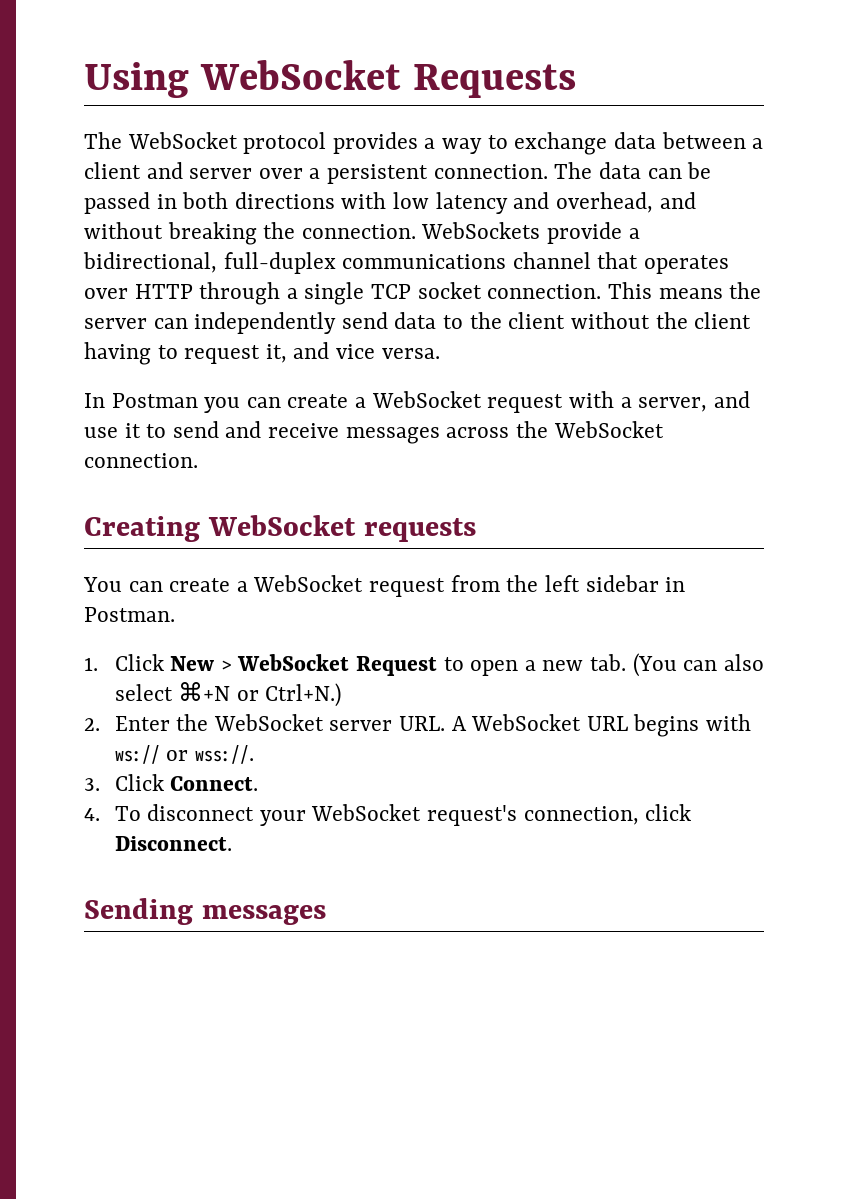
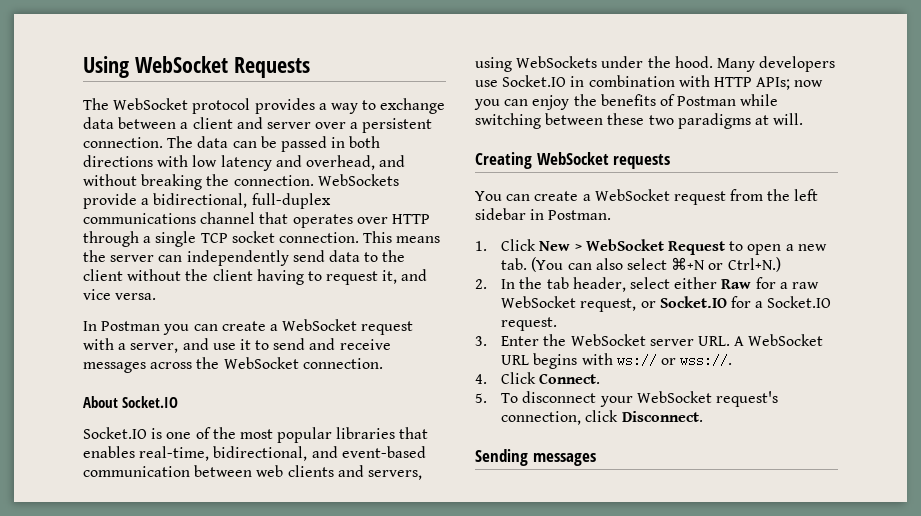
(198, 460) none -> [83,396,179,408] [83,427,429,443] [83,446,426,461] [83,465,422,480] [475,56,836,72] [475,75,824,90] [474,94,779,110] [475,113,804,129] // About Socket.IO // Socket.IO is one of the most popular libraries that enables real-time, bidirectional, and event-based communication between web clients and servers, using WebSockets under the hood. Many developers use Socket.IO in combination with HTTP APIs; now you can enjoy the benefits of Postman while switching between these two paradigms at will.
(100, 724) none -> [501,277,819,292] [501,296,832,312] [501,317,558,331] [475,336,487,346] In the tab header, select either Raw for a raw WebSocket request, or Socket.IO for a Socket.IO request. // 3.
[84,778,100,791] 3. -> [475,374,487,384] 4.
[84,808,100,821] 4. -> [475,393,487,403] 5.

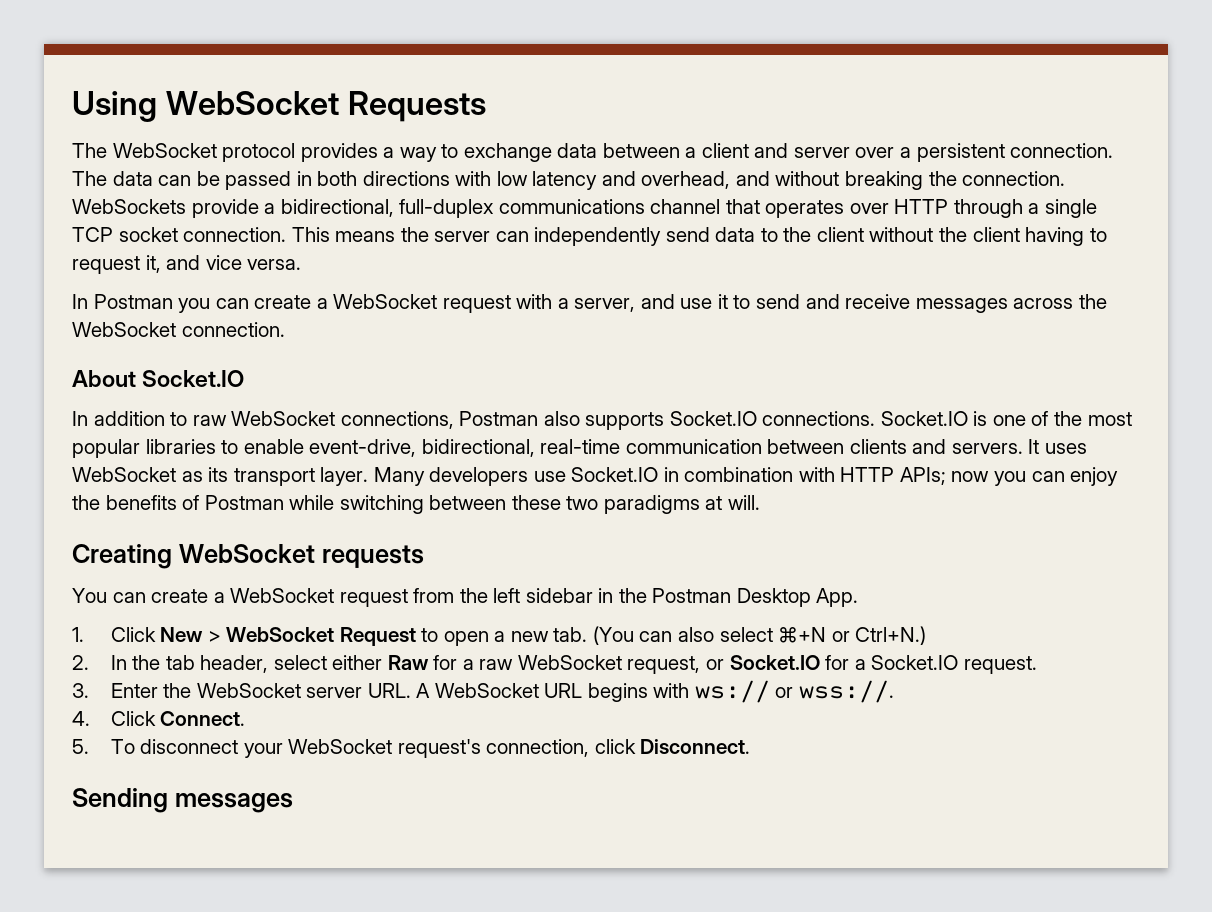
(179, 402) none -> [72,411,876,430] In addition to raw WebSocket connections, Postman also supports Socket.IO connections.
[399,427,429,439] [83,446,426,461] that enables real-time, bidirectional, and event-based -> [221,439,621,457] to enable event-drive, bidirectional, real-time
[256,465,284,477] web -> (845, 446) none
[367,470,422,480] [475,56,713,72] servers, using WebSockets under the hood. -> [951,439,1087,454] [72,467,369,486] servers. It uses WebSocket as its transport layer.
[548,210,612,220] Postman. -> [618,588,859,607] the Postman Desktop App.

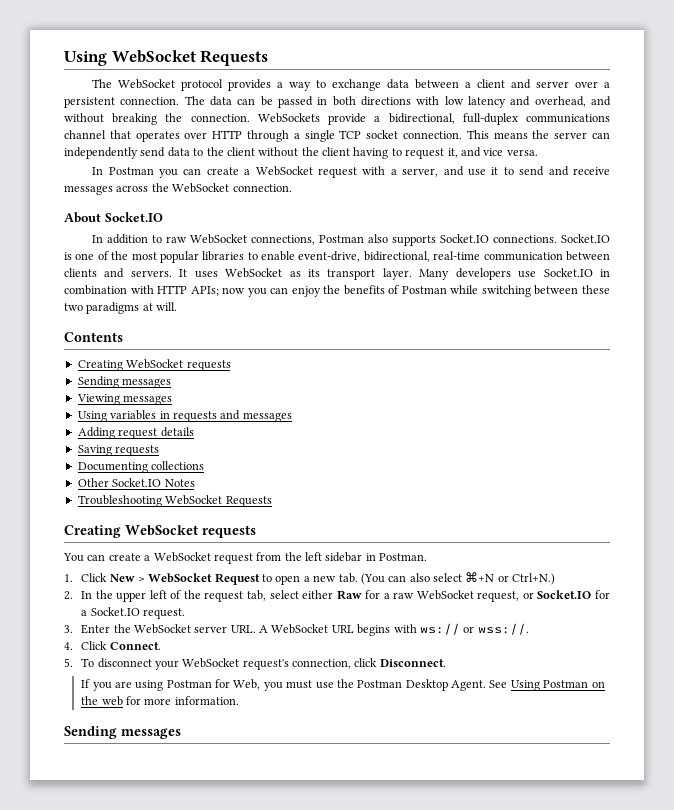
(760, 502) none -> [64,332,123,342] [77,359,231,371] [77,376,172,388] [76,394,173,405] [77,410,292,422] [77,427,194,439] [77,445,160,456] [77,461,205,473] [77,478,195,487] [77,495,272,507] // Contents // Creating WebSocket requests // Sending messages // Viewing messages // Using variables in requests and messages // Adding request details // Saving requests // Documenting collections // Other Socket.IO Notes // Troubleshooting WebSocket Requests
[618,588,859,607] the Postman Desktop App. -> [379,553,428,561] Postman.
[165,655,269,673] tab header, -> [116,590,267,602] upper left of the request tab,
(751, 746) none -> [81,679,605,691] [81,696,239,706] // If you are using Postman for Web, you must use the Postman Desktop Agent. See Using Postman on the web for more information.

